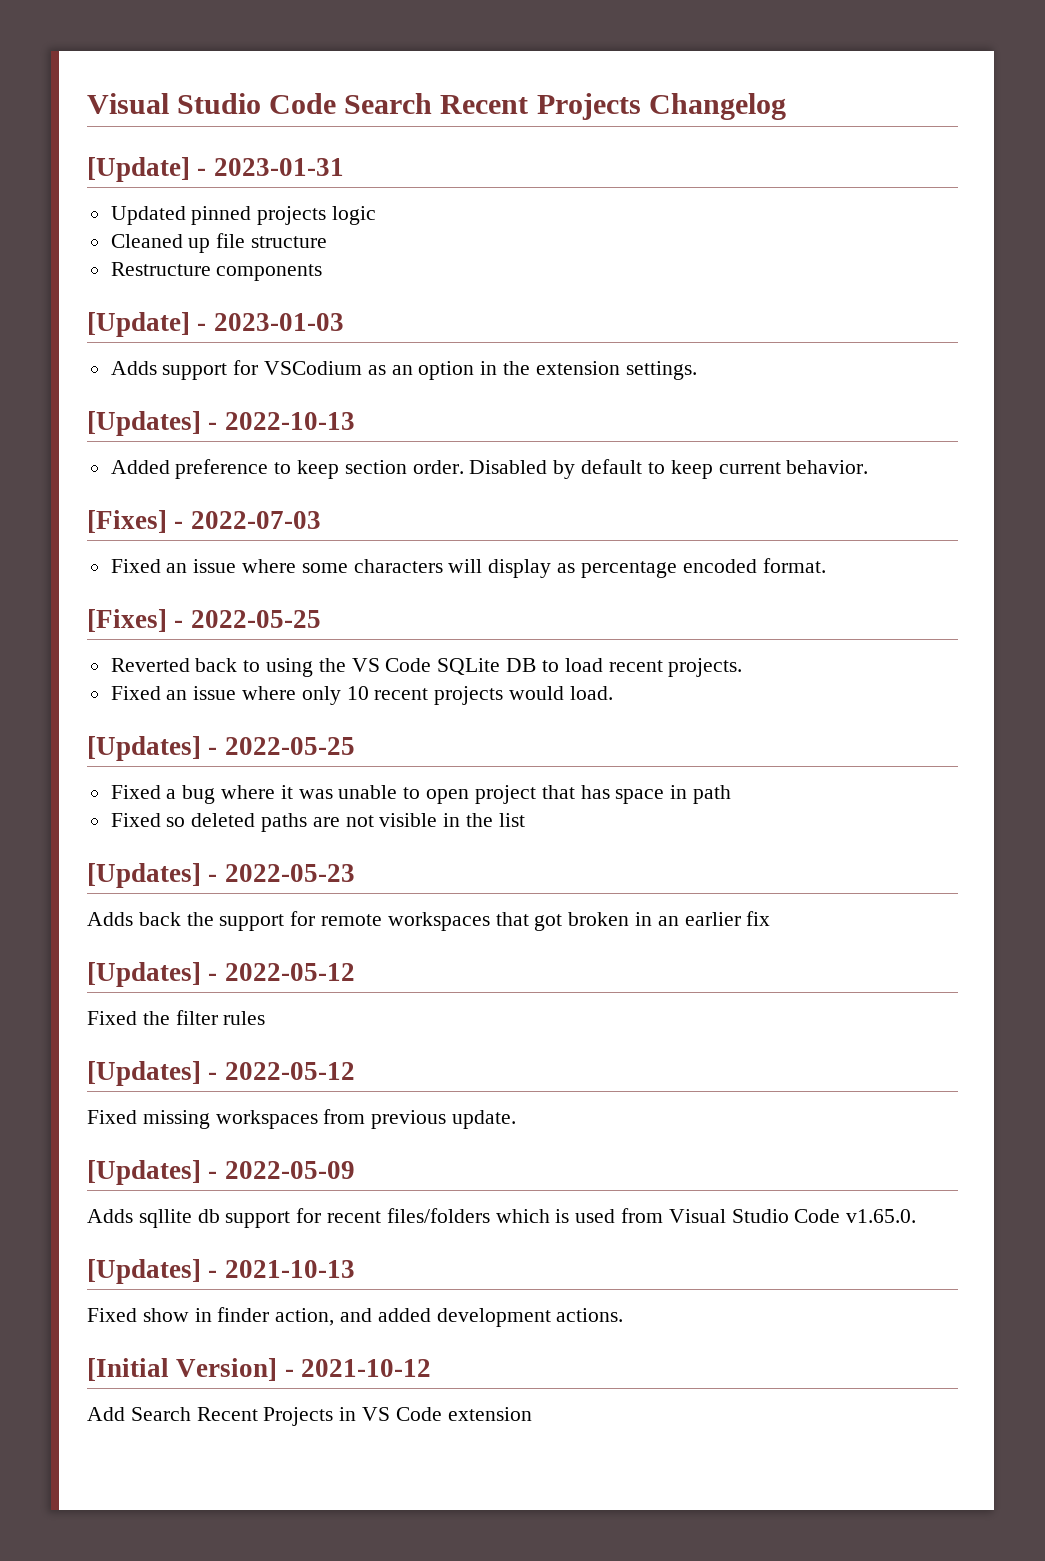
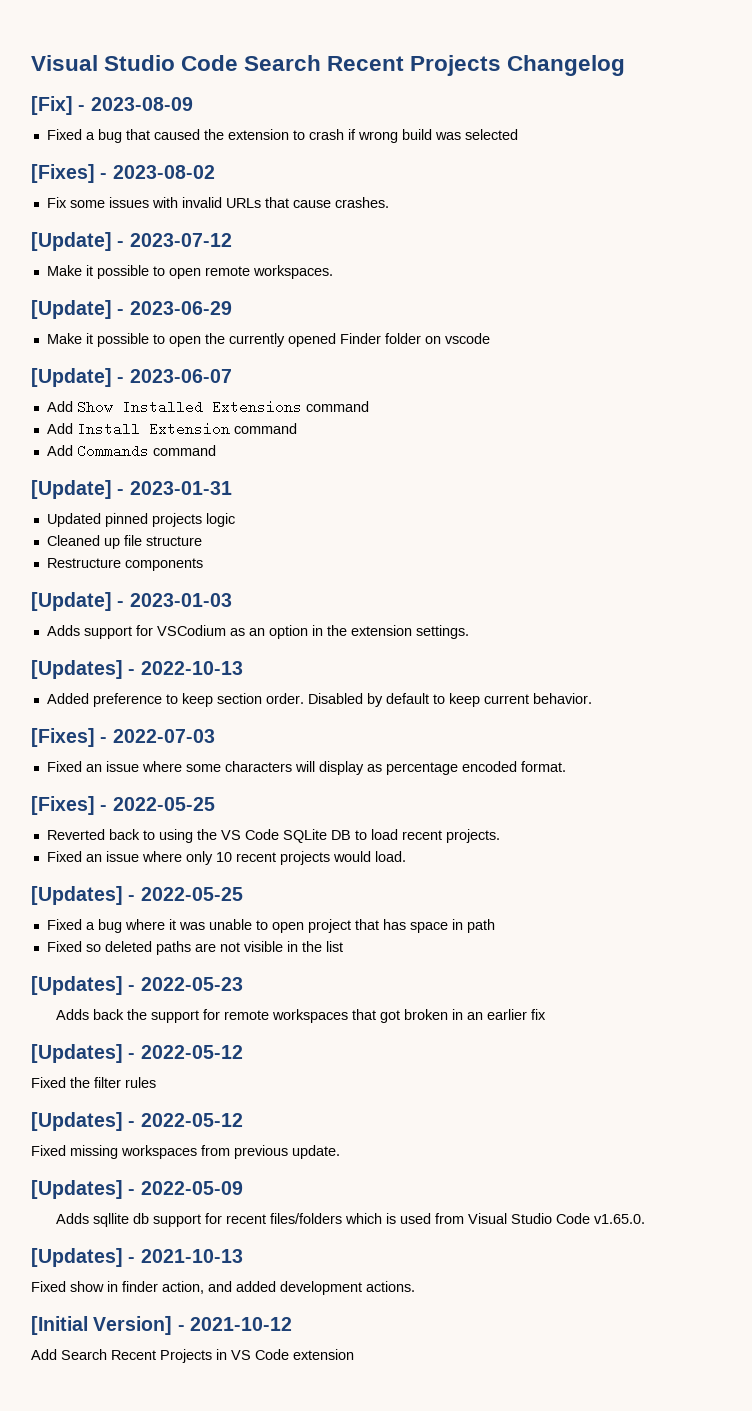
(786, 106) none -> [31,96,193,115] [46,129,518,143] [31,164,215,183] [46,197,389,208] [31,232,232,251] [46,265,333,279] [31,300,232,319] [46,333,490,347] [31,368,232,387] [46,400,369,414] [46,422,297,436] [46,444,216,458] // [Fix] - 2023-08-09 // Fixed a bug that caused the extension to crash if wrong build was selected // [Fixes] - 2023-08-02 // Fix some issues with invalid URLs that cause crashes. // [Update] - 2023-07-12 // Make it possible to open remote workspaces. // [Update] - 2023-06-29 // Make it possible to open the currently opened Finder folder on vscode // [Update] - 2023-06-07 // Add Show Installed Extensions command // Add Install Extension command // Add Commands command

